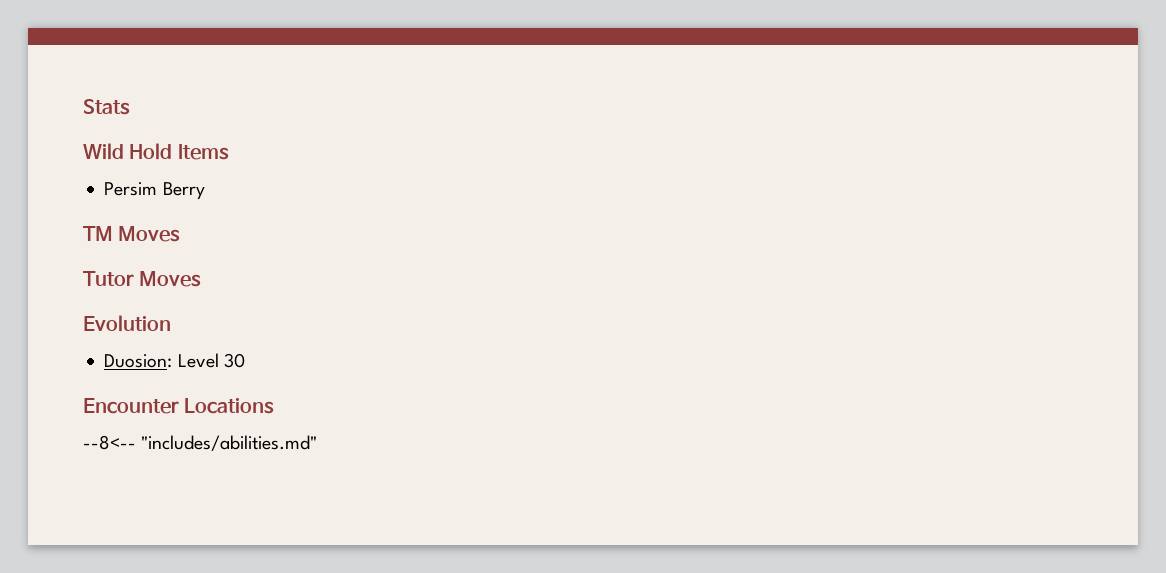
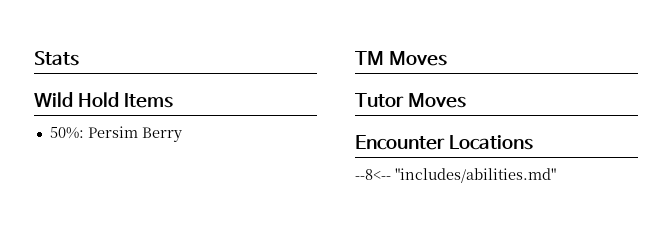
(229, 152) none -> [49,127,84,139] 50%:
[83,315,171,332] [104,353,245,368] // Evolution // Duosion: Level 30 -> (466, 100) none

